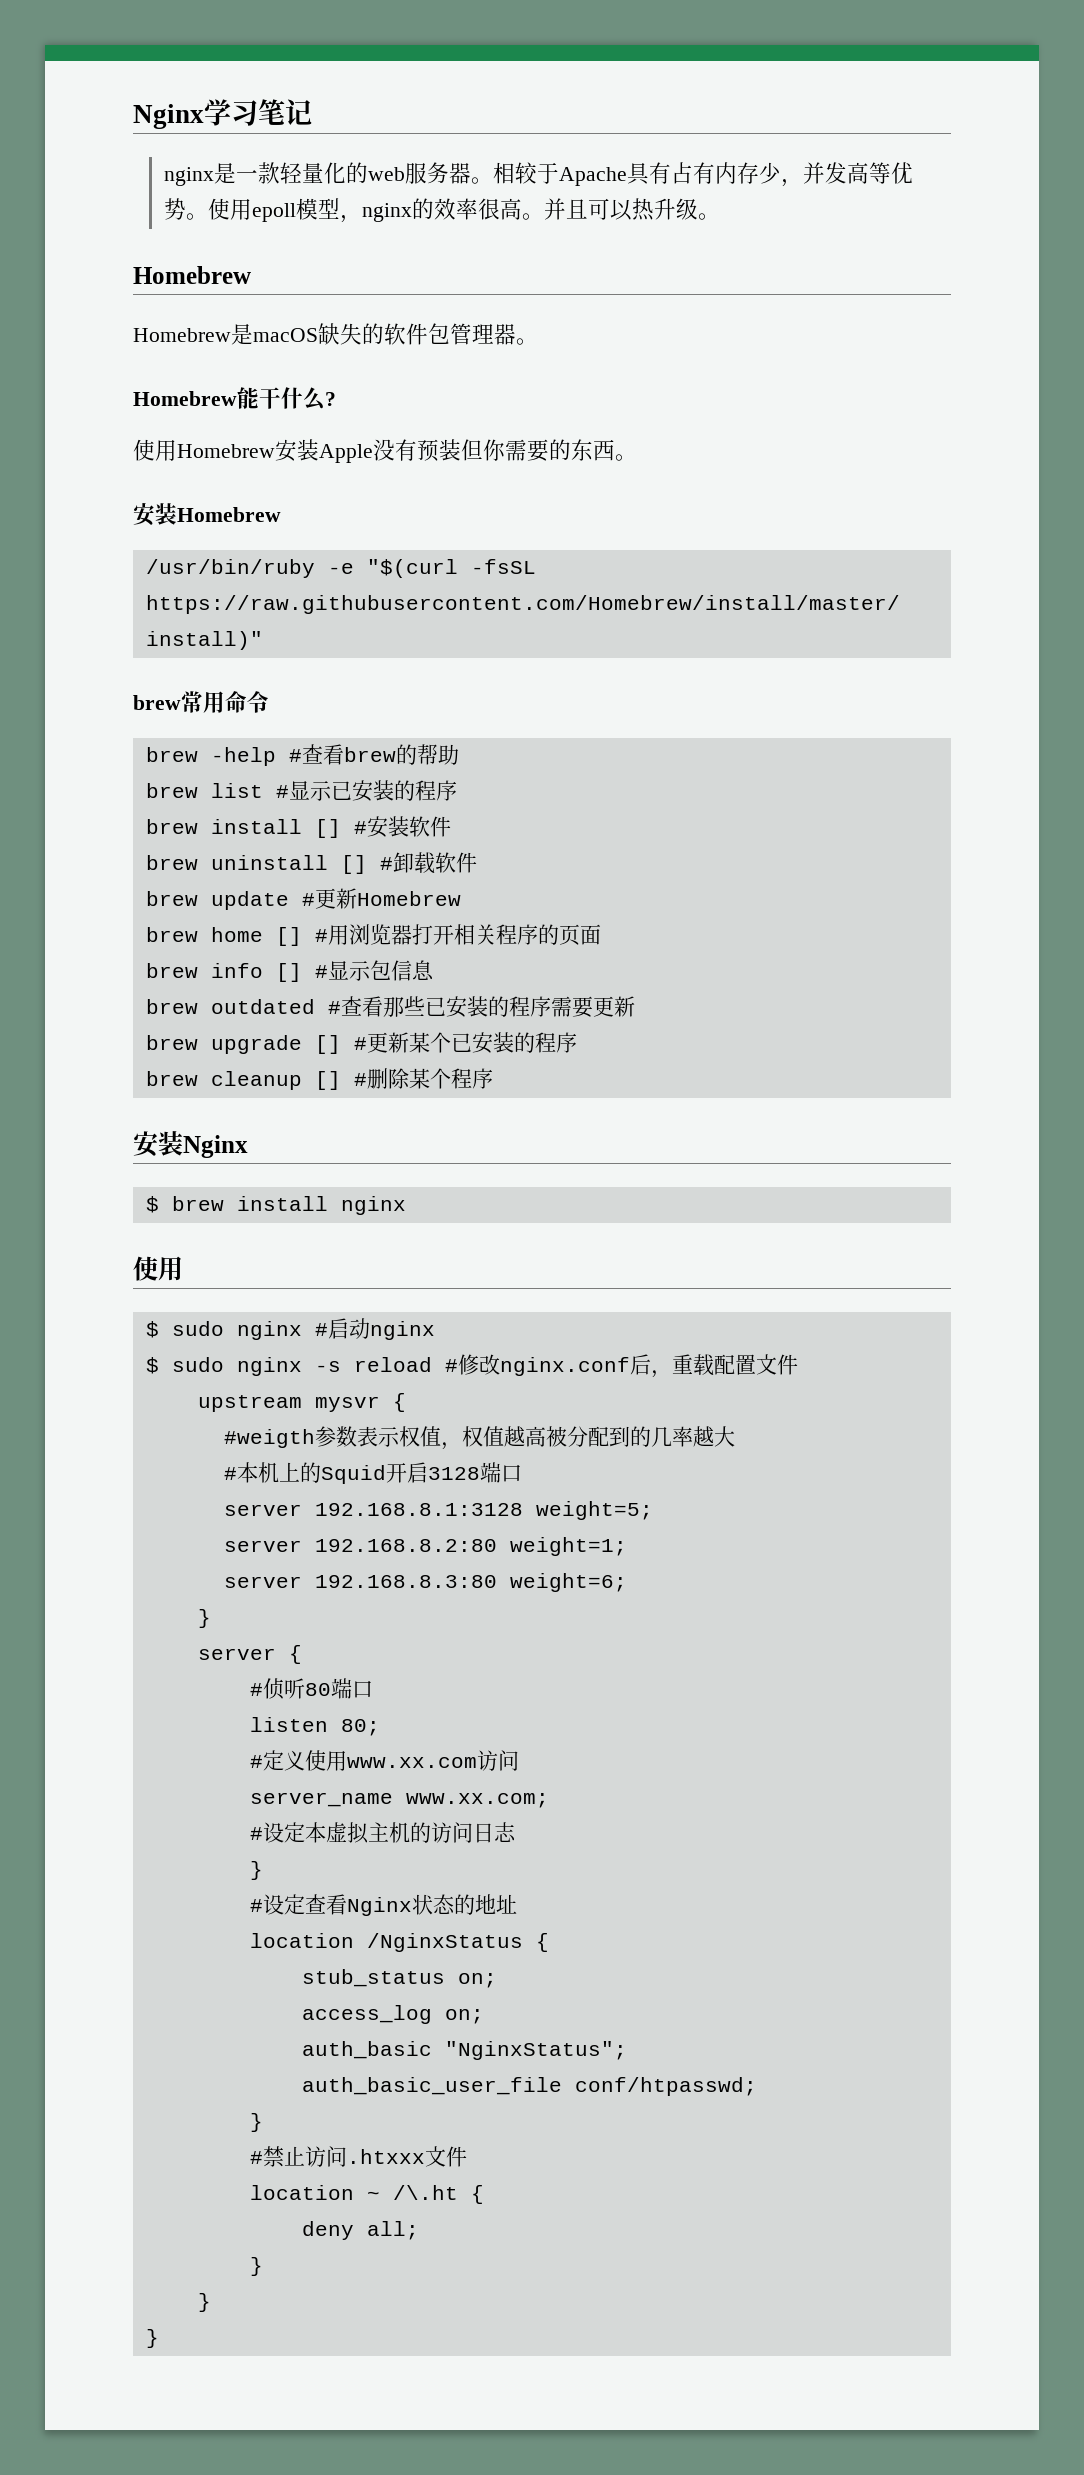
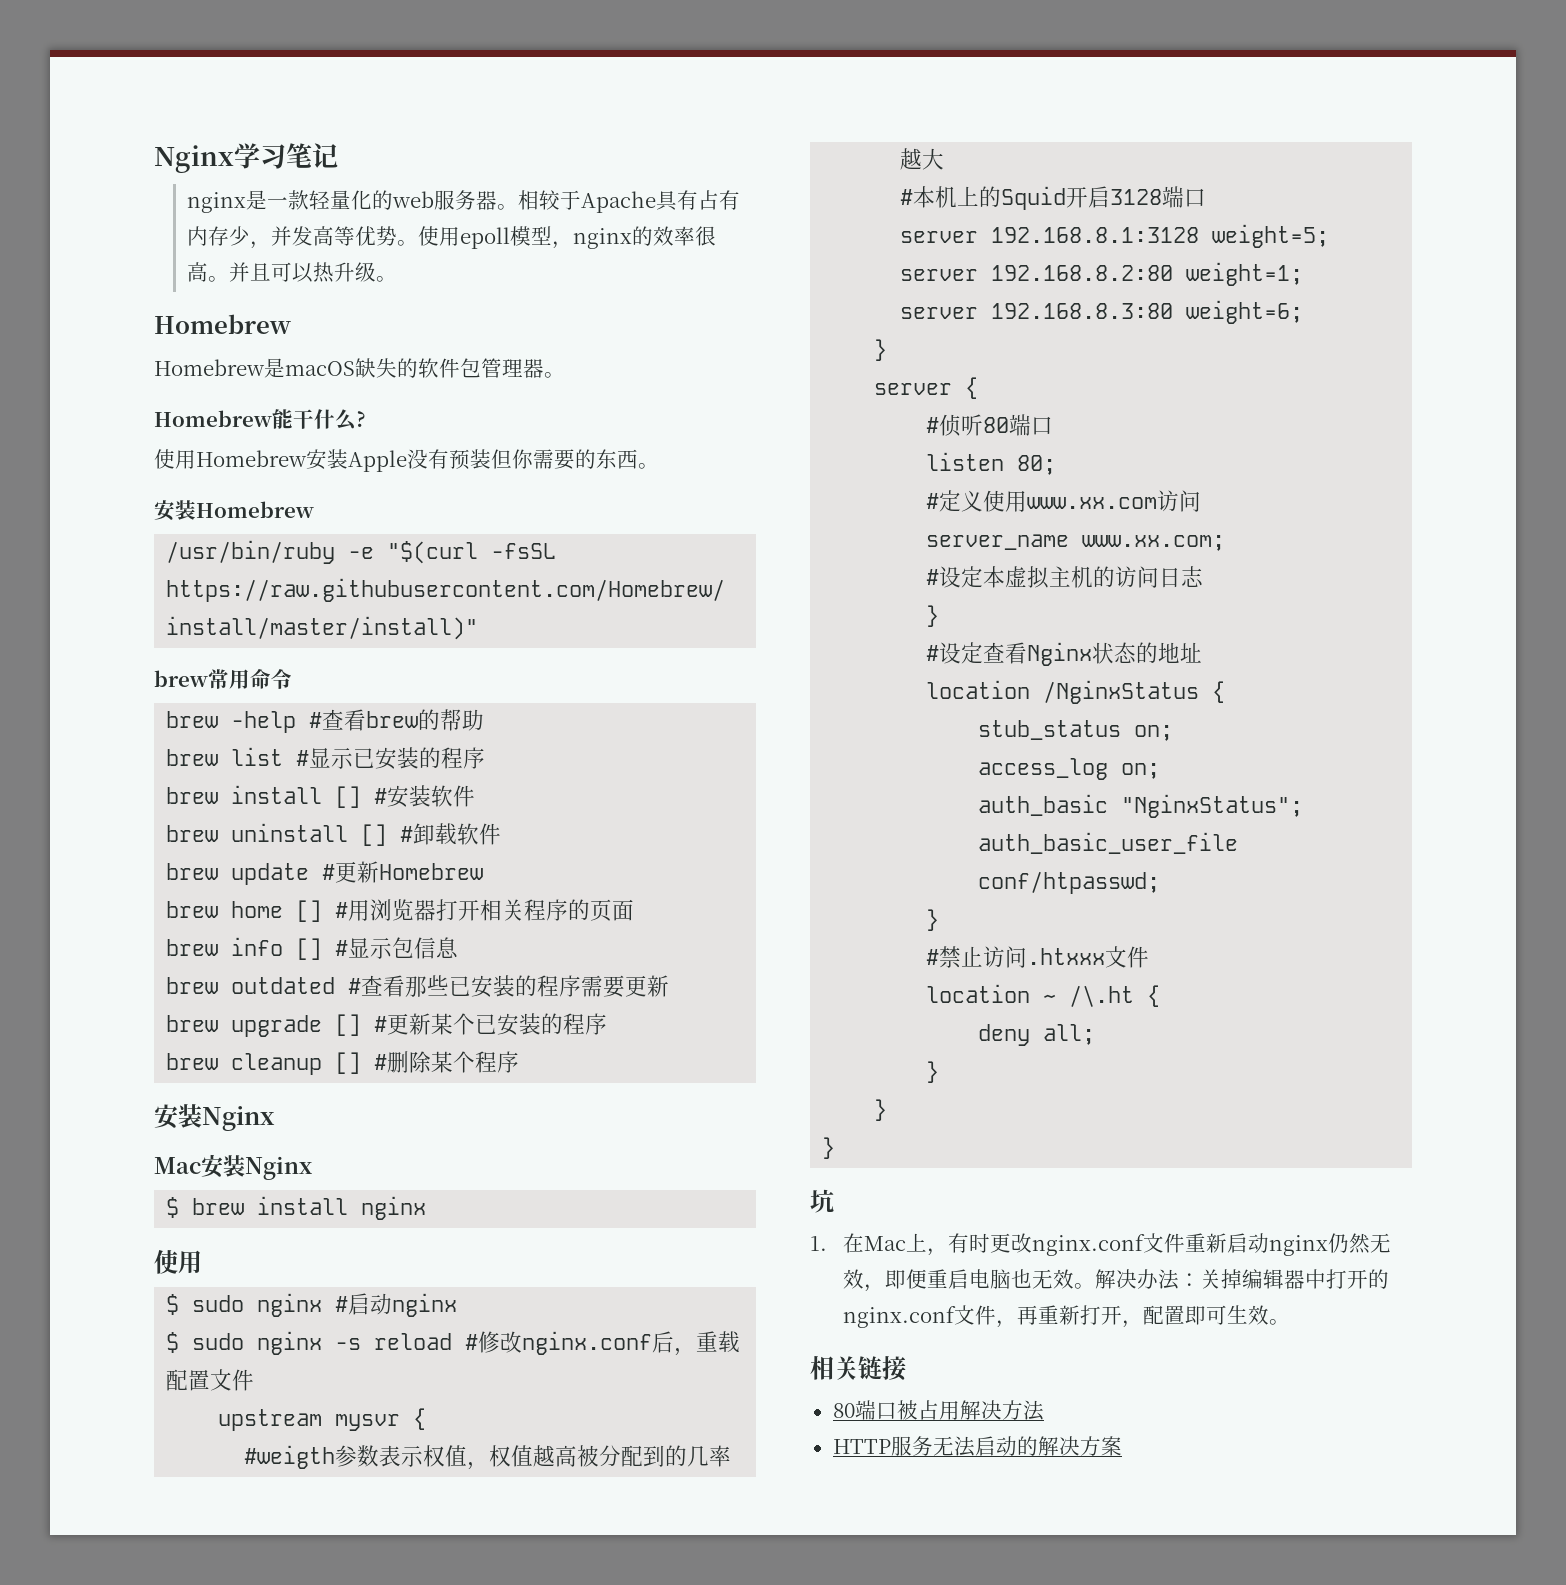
(248, 1146) none -> [154,1154,312,1180] // Mac安装Nginx
(159, 2338) none -> [810,1189,834,1213] [810,1233,1391,1256] [842,1269,1389,1292] [842,1305,1290,1328] [810,1356,906,1381] [832,1400,1044,1421] [832,1436,1122,1457] // 坑 // 1.在Mac上，有时更改nginx.conf文件重新启动nginx仍然无效，即便重启电脑也无效。解决办法：关掉编辑器中打开的nginx.conf文件，再重新打开，配置即可生效。 // 相关链接 // 80端口被占用解决方法 // HTTP服务无法启动的解决方案

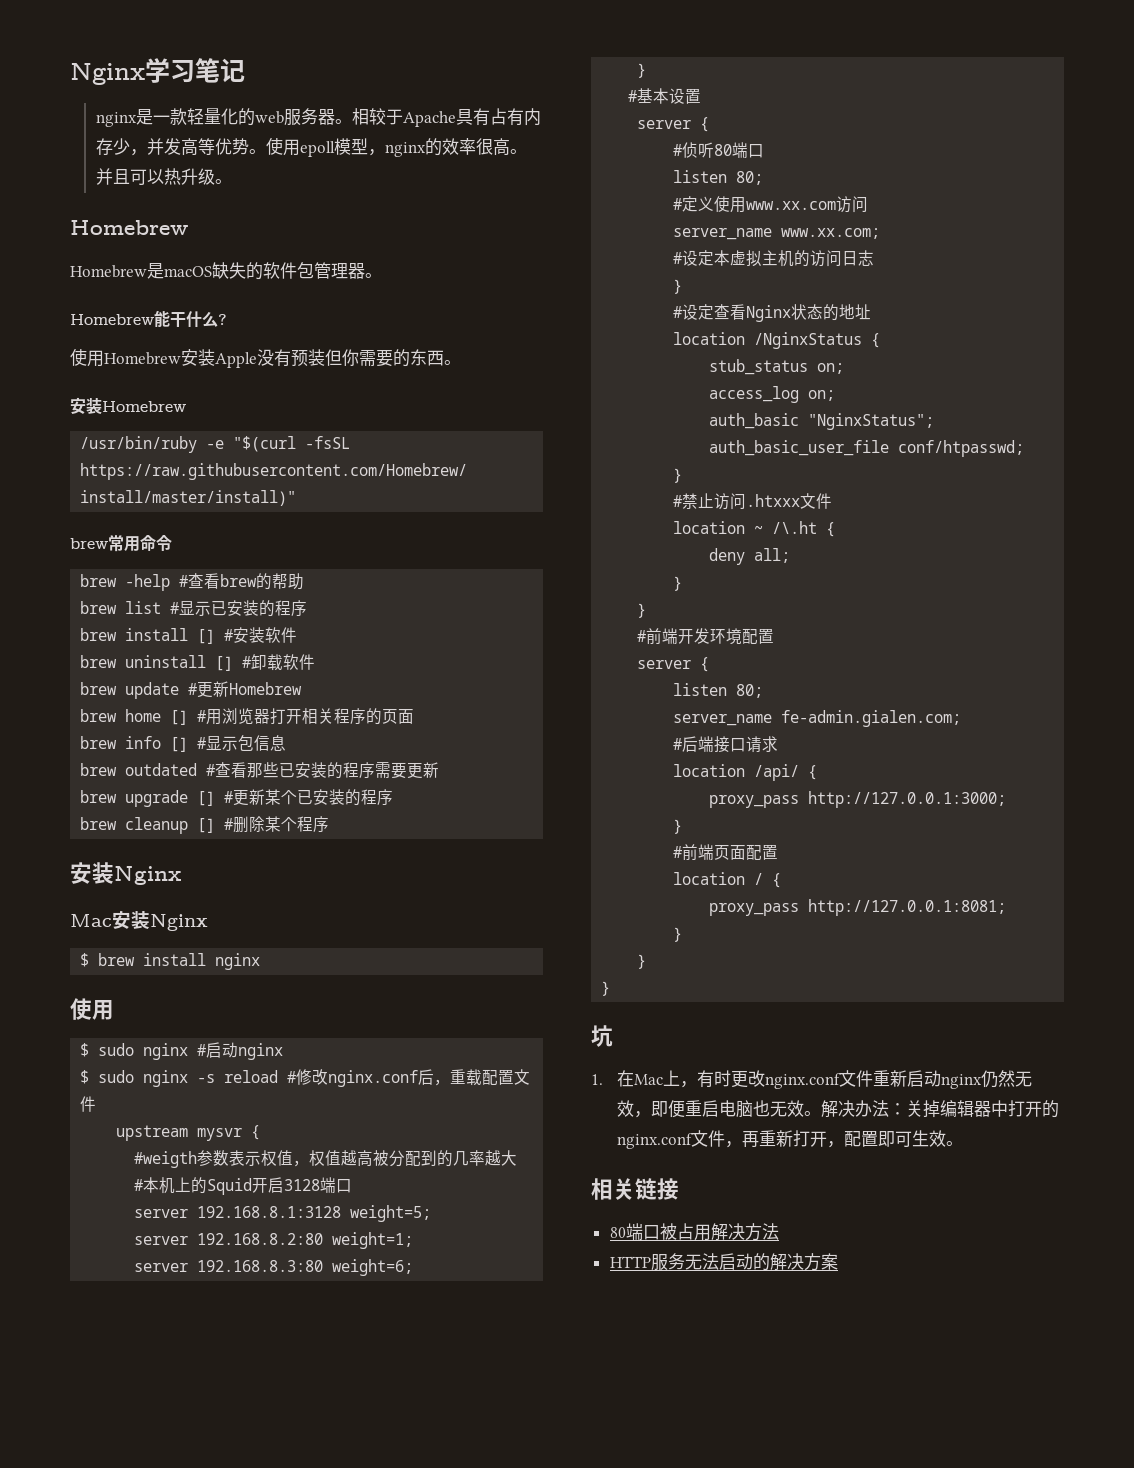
(888, 350) none -> [628,88,702,104] // #基本设置
(888, 1110) none -> [637,628,775,645] [637,657,710,672] [673,683,764,698] [673,710,962,727] [673,736,779,753] [673,764,818,781] [709,791,1007,808] [673,819,683,834] [673,844,779,861] [673,872,782,888] [709,899,1007,916] [673,927,683,942] [637,954,647,969] // #前端开发环境配置 // server { // listen 80; // server_name fe-admin.gialen.com; // #后端接口请求 // location /api/ { // proxy_pass http://127.0.0.1:3000; // } // #前端页面配置 // location / { // proxy_pass http://127.0.0.1:8081; // } // }

